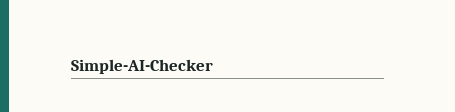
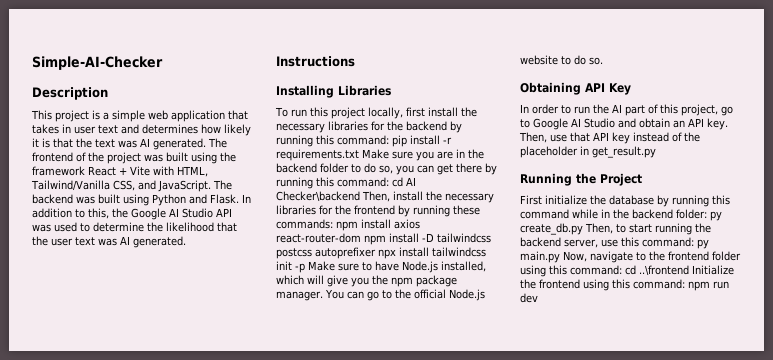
(213, 66) none -> [32,87,108,100] [31,110,248,122] [32,124,251,136] [32,138,227,150] [32,152,236,164] [32,166,208,177] [31,180,232,192] [32,194,251,206] [32,208,232,220] [32,222,237,232] [32,236,186,248] [276,56,355,67] [276,85,391,98] [275,107,477,119] [276,121,462,133] [276,135,452,147] [276,149,484,161] [276,163,497,175] [276,177,416,189] [276,191,494,203] [276,205,480,217] [276,219,420,231] [276,233,491,245] [276,247,486,259] [276,261,486,273] [276,275,457,287] [276,289,485,301] [520,55,603,65] [520,82,631,95] [520,104,733,116] [520,118,728,130] [519,132,700,144] [520,146,656,158] [520,173,642,186] [520,195,730,207] [520,209,722,221] [520,223,711,235] [520,237,709,249] [520,251,741,263] [520,265,734,277] [520,279,729,291] [520,293,538,303] // Description // This project is a simple web application that takes in user text and determines how likely it is that the text was AI generated. The frontend of the project was built using the framework React + Vite with HTML, Tailwind/Vanilla CSS, and JavaScript. The backend was built using Python and Flask. In addition to this, the Google AI Studio API was used to determine the likelihood that the user text was AI generated. // Instructions // Installing Libraries // To run this project locally, first install the necessary libraries for the backend by running this command: pip install -r requirements.txt Make sure you are in the backend folder to do so, you can get there by running this command: cd AI Checker\backend Then, install the necessary libraries for the frontend by running these commands: npm install axios react-router-dom npm install -D tailwindcss postcss autoprefixer npx install tailwindcss init -p Make sure to have Node.js installed, which will give you the npm package manager. You can go to the official Node.js website to do so. // Obtaining API Key // In order to run the AI part of this project, go to Google AI Studio and obtain an API key. Then, use that API key instead of the placeholder in get_result.py // Running the Project // First initialize the database by running this command while in the backend folder: py create_db.py Then, to start running the backend server, use this command: py main.py Now, navigate to the frontend folder using this command: cd ..\frontend Initialize the frontend using this command: npm run dev

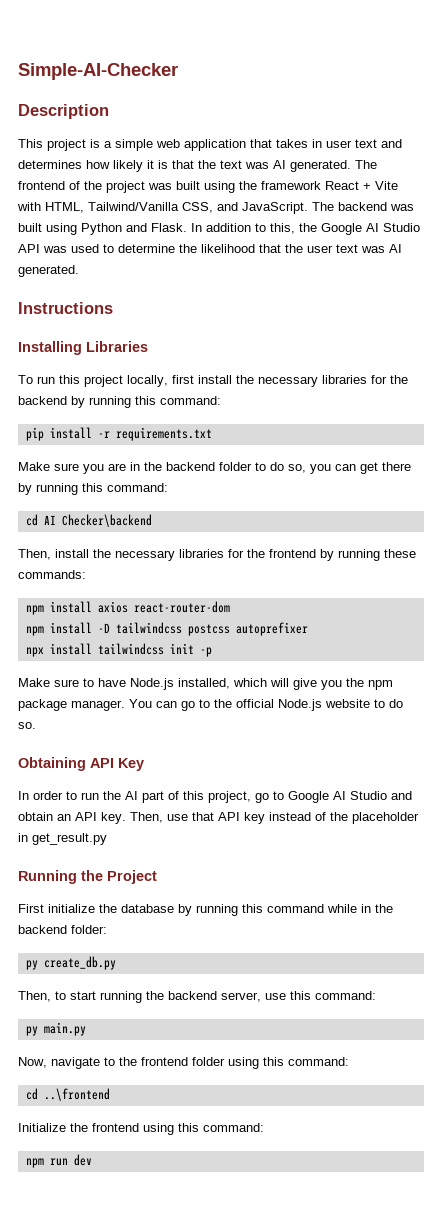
(389, 140) none -> (221, 400) //
(359, 155) none -> (212, 434) //
(389, 182) none -> (168, 487) //
(360, 196) none -> (152, 520) //
(333, 224) none -> (86, 574) //
(361, 238) none -> (230, 607) //
(376, 253) none -> (308, 629) //
(305, 268) none -> (212, 652) //
(707, 214) none -> (107, 929) //
(583, 229) none -> (116, 963) //
(694, 242) none -> (376, 995) //
(560, 257) none -> (86, 1029) //
(622, 270) none -> (349, 1061) //
(689, 270) none -> (110, 1094) //
(685, 284) none -> (264, 1127) //

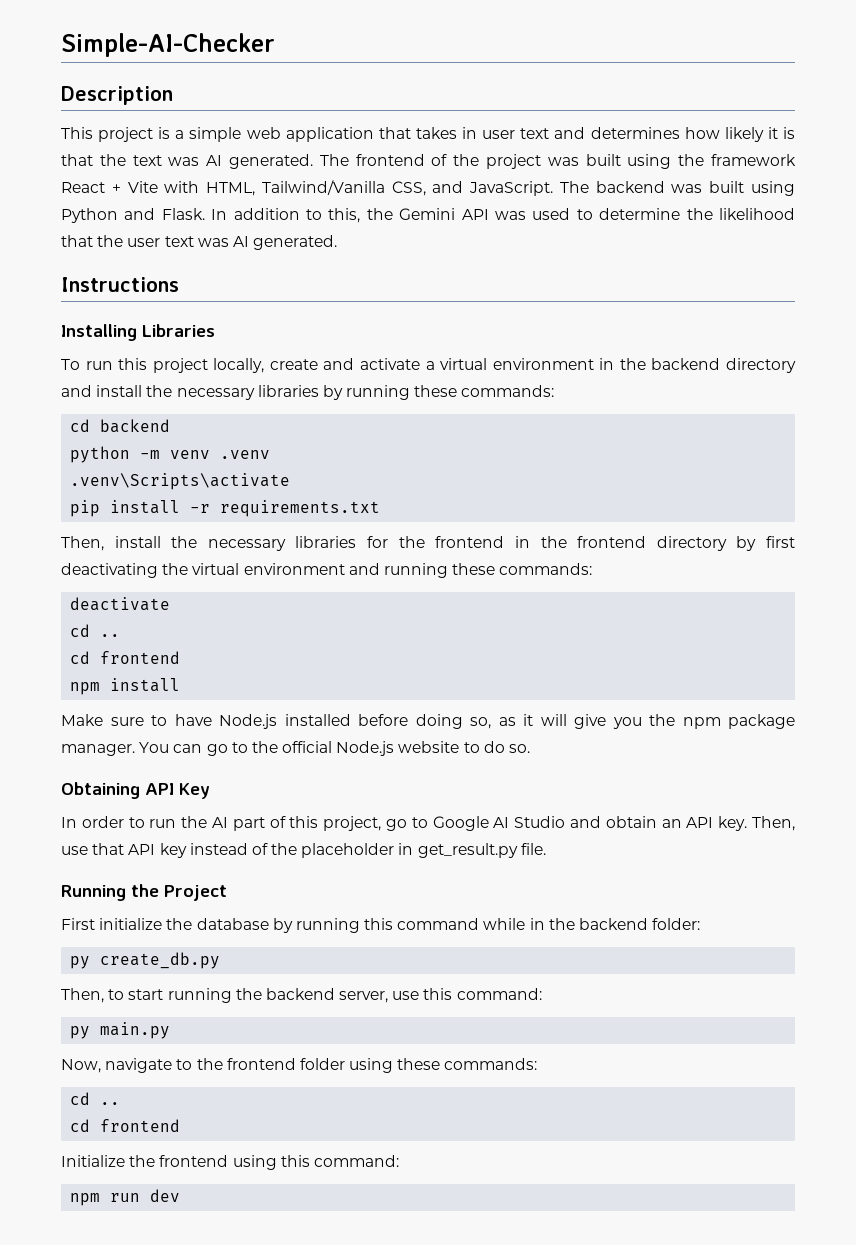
[321,223,420,235] Google AI Studio -> [399,208,456,220] Gemini
[172,375,408,387] [18,396,221,408] [25,427,212,441] [18,462,411,474] [18,483,168,495] [25,514,152,527] first install the necessary libraries for the backend by running this command: // pip install -r requirements.txt // Make sure you are in the backend folder to do so, you can get there by running this command: // cd AI Checker\backend -> [269,358,796,373] [61,385,555,400] [70,419,171,433] [70,446,271,463] [70,473,291,490] [70,500,381,517] create and activate a virtual environment in the backend directory and install the necessary libraries by running these commands: // cd backend // python -m venv .venv // .venv\Scripts\activate // pip install -r requirements.txt
[320,549,416,561] [18,570,86,579] [25,601,230,615] [25,622,308,636] [25,643,212,657] by running these commands: // npm install axios react-router-dom // npm install -D tailwindcss postcss autoprefixer // npx install tailwindcss init -p -> [514,536,796,551] [61,563,593,578] [70,597,171,611] [70,624,121,637] [70,651,181,664] [70,678,181,695] in the frontend directory by first deactivating the virtual environment and running these commands: // deactivate // cd .. // cd frontend // npm install
[178,678,267,689] installed, which -> [284,714,533,729] installed before doing so, as it
(107, 839) none -> [520,843,546,855] file.
[263,1057,349,1066] [25,1088,110,1101] this command: // cd ..\frontend -> [397,1058,538,1070] [70,1092,121,1105] [70,1119,181,1132] these commands: // cd .. // cd frontend

